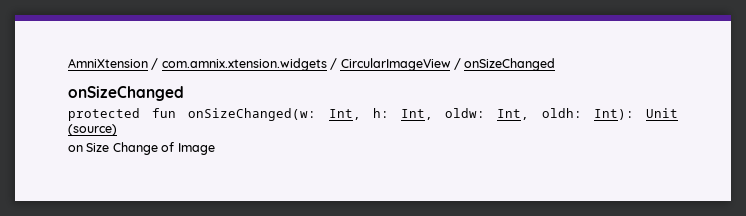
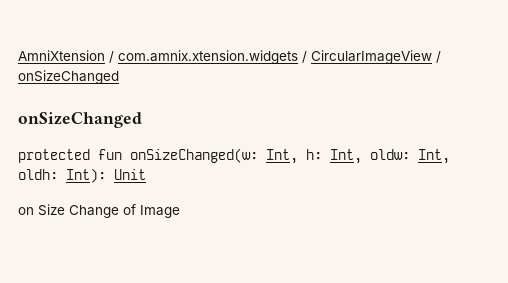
[68,124,117,136] (source) -> (146, 174) none

